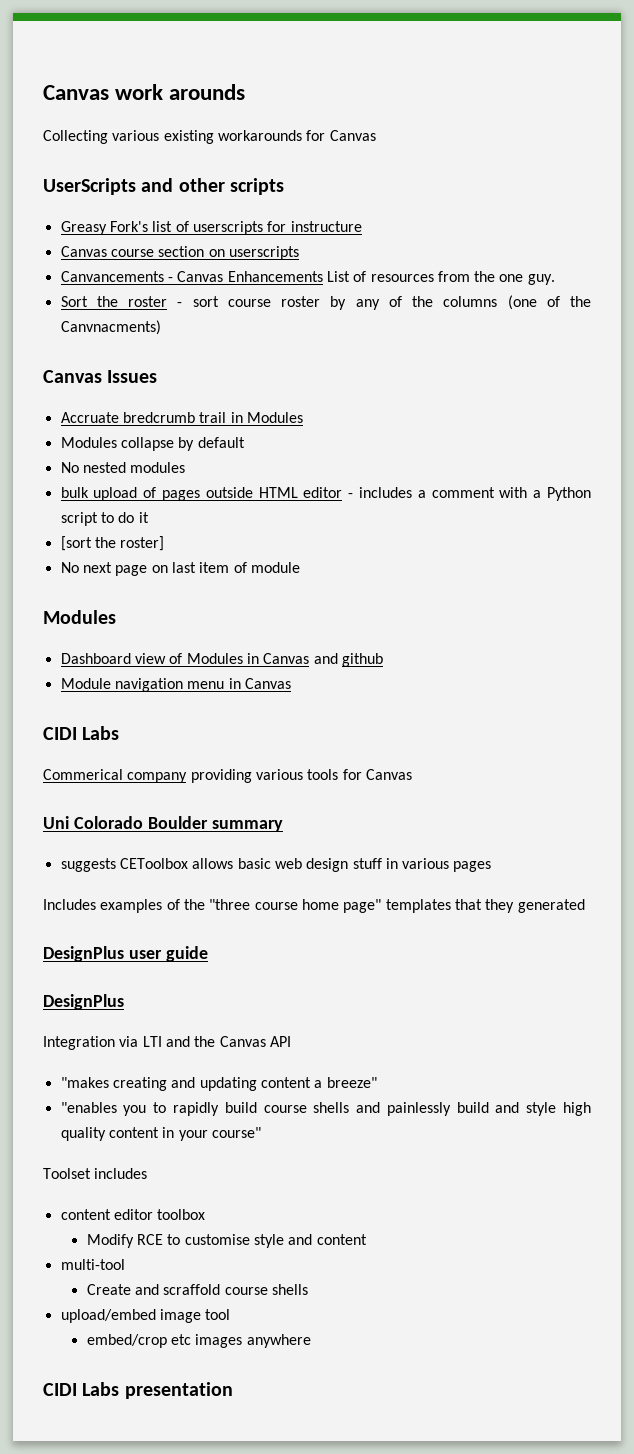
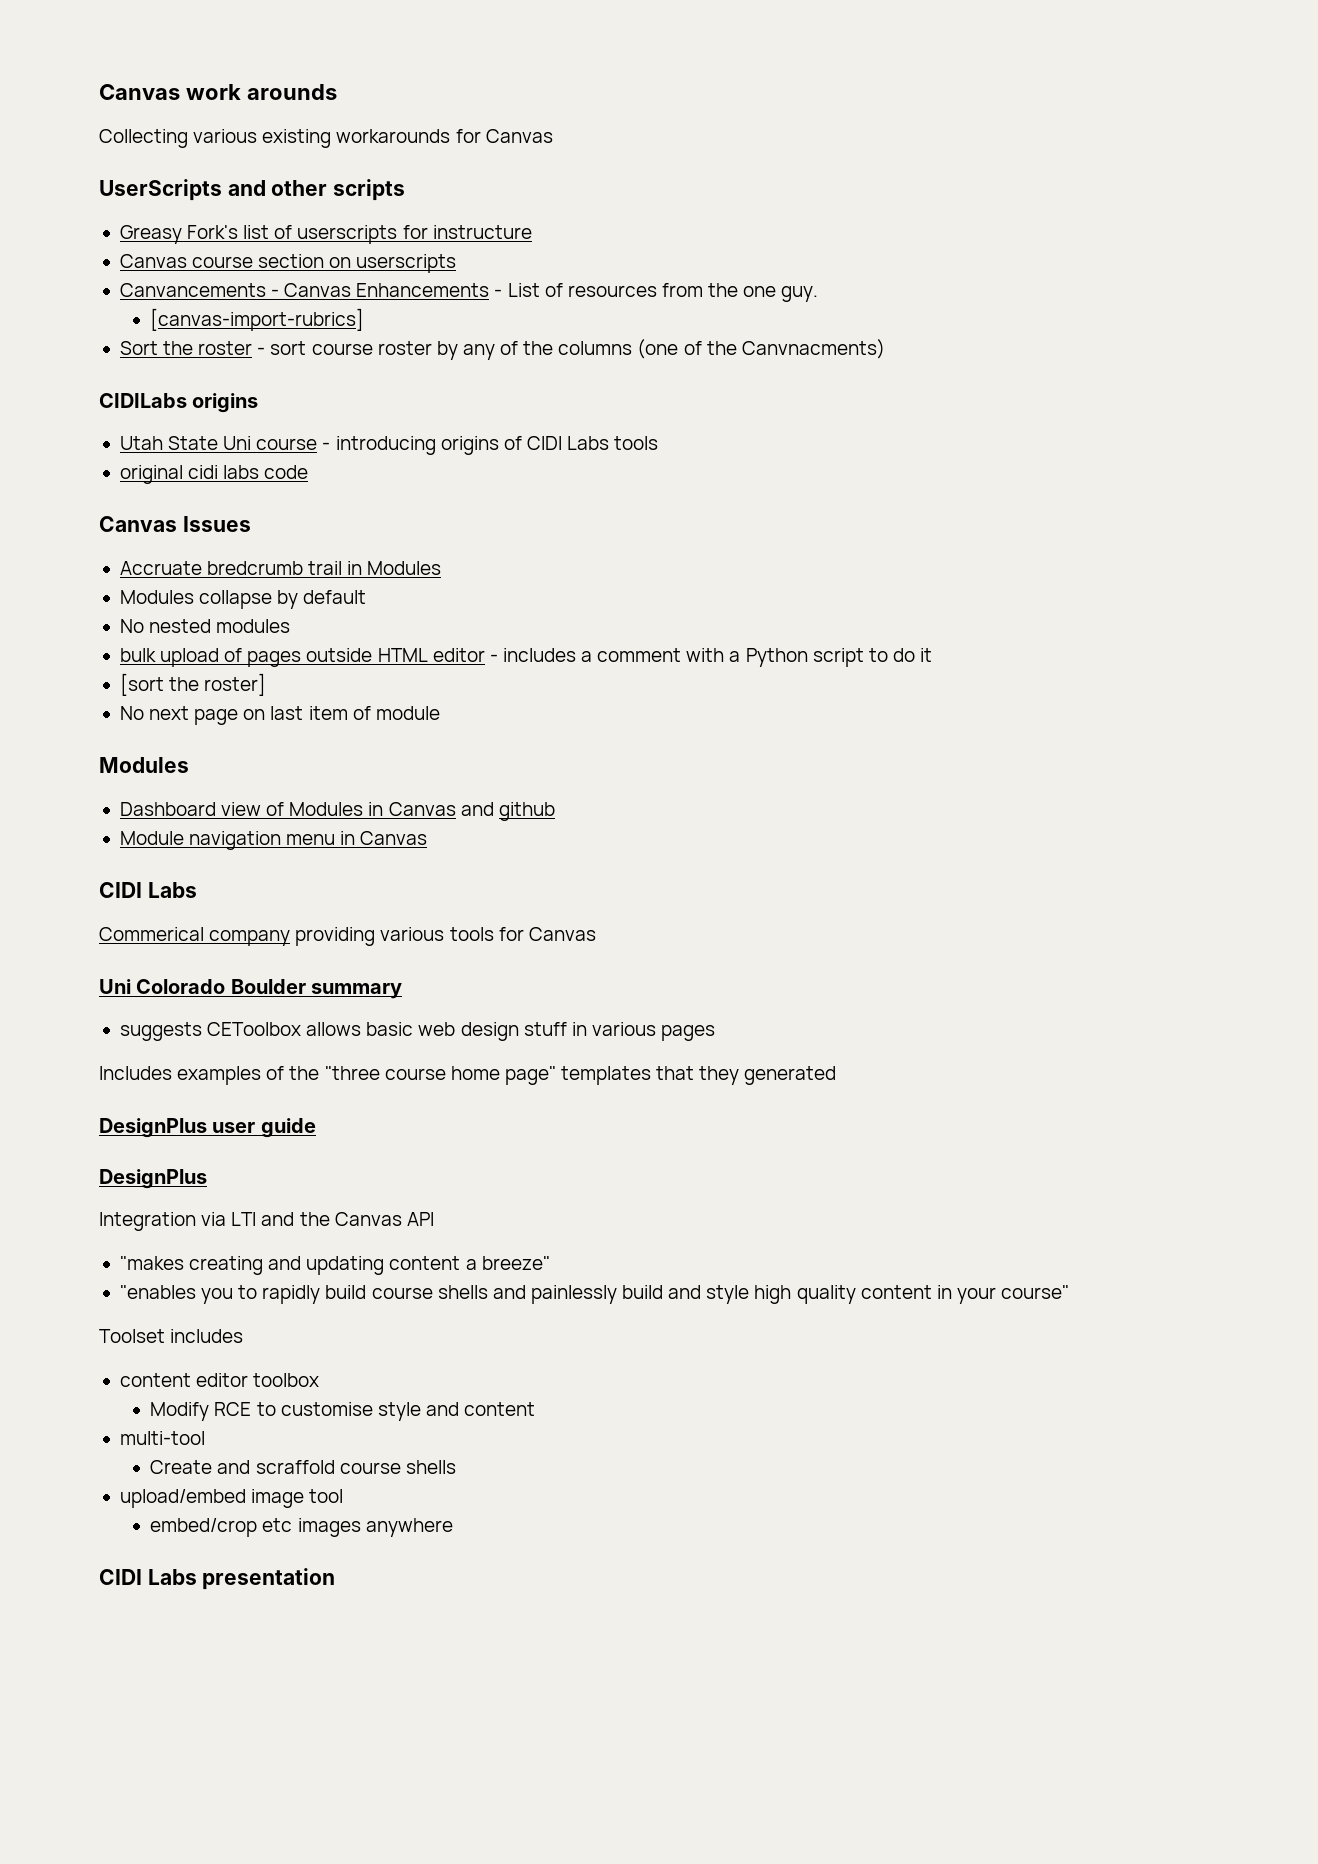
(323, 276) none -> [494,289,503,297] -
(555, 279) none -> [150,308,365,331] // [canvas-import-rubrics]
(161, 327) none -> [99,393,259,413] [119,436,659,455] [119,465,309,484] // CIDILabs origins // Utah State Uni course - introducing origins of CIDI Labs tools // original cidi labs code

